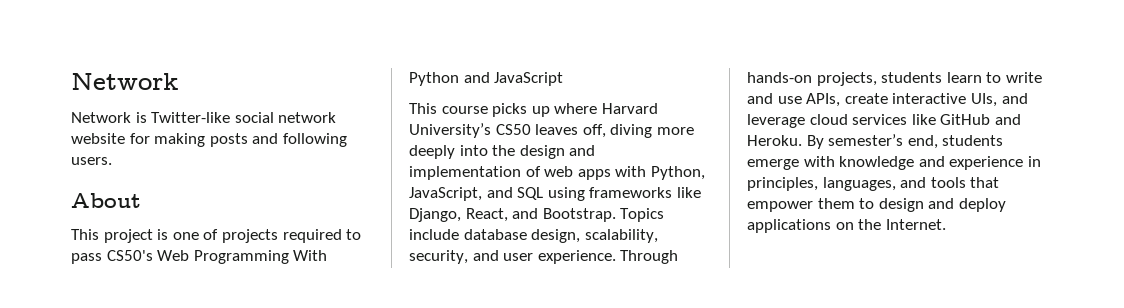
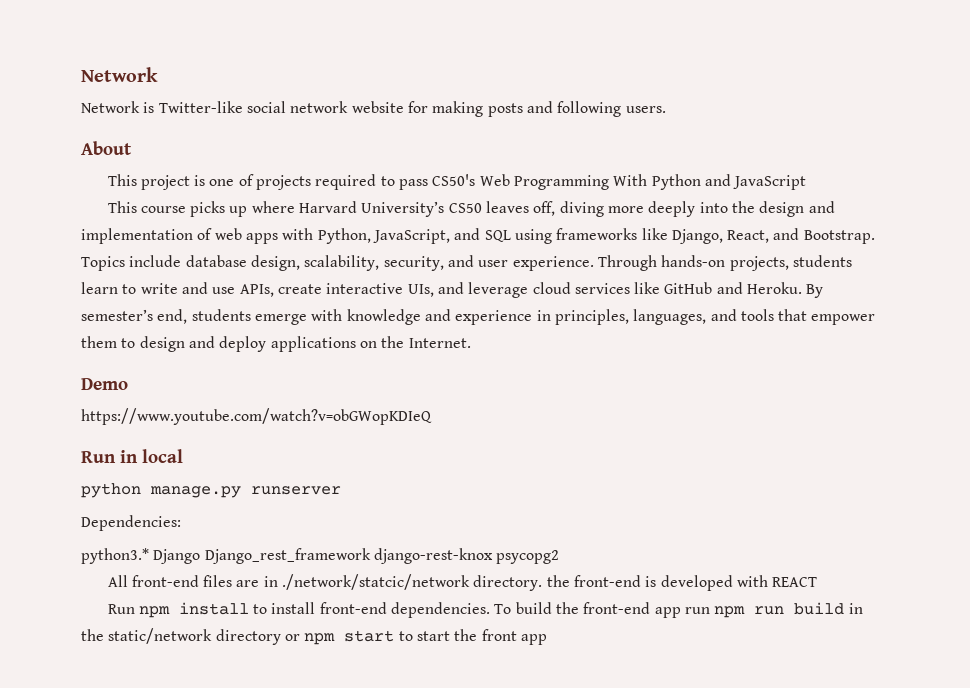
(946, 224) none -> [81,378,128,390] [81,408,432,425] [81,449,183,463] [81,483,341,498] [81,515,181,531] [81,548,560,564] [107,574,818,591] [107,602,863,618] [81,628,547,645] // Demo // https://www.youtube.com/watch?v=obGWopKDIeQ // Run in local // python manage.py runserver // Dependencies: // python3.* Django Django_rest_framework django-rest-knox psycopg2 // All front-end files are in ./network/statcic/network directory. the front-end is developed with REACT // Run npm install to install front-end dependencies. To build the front-end app run npm run build in the static/network directory or npm start to start the front app

